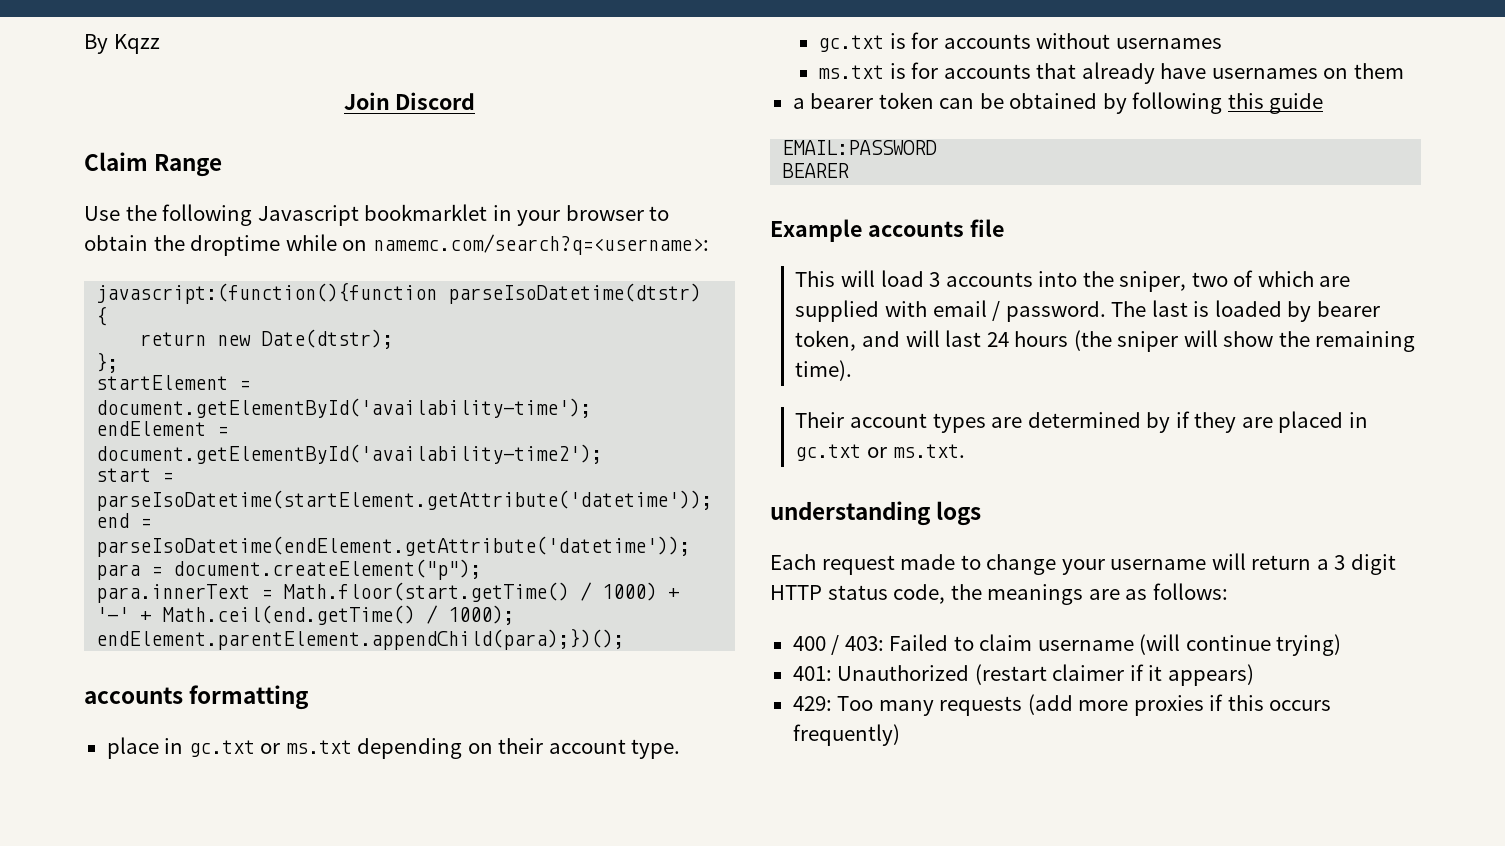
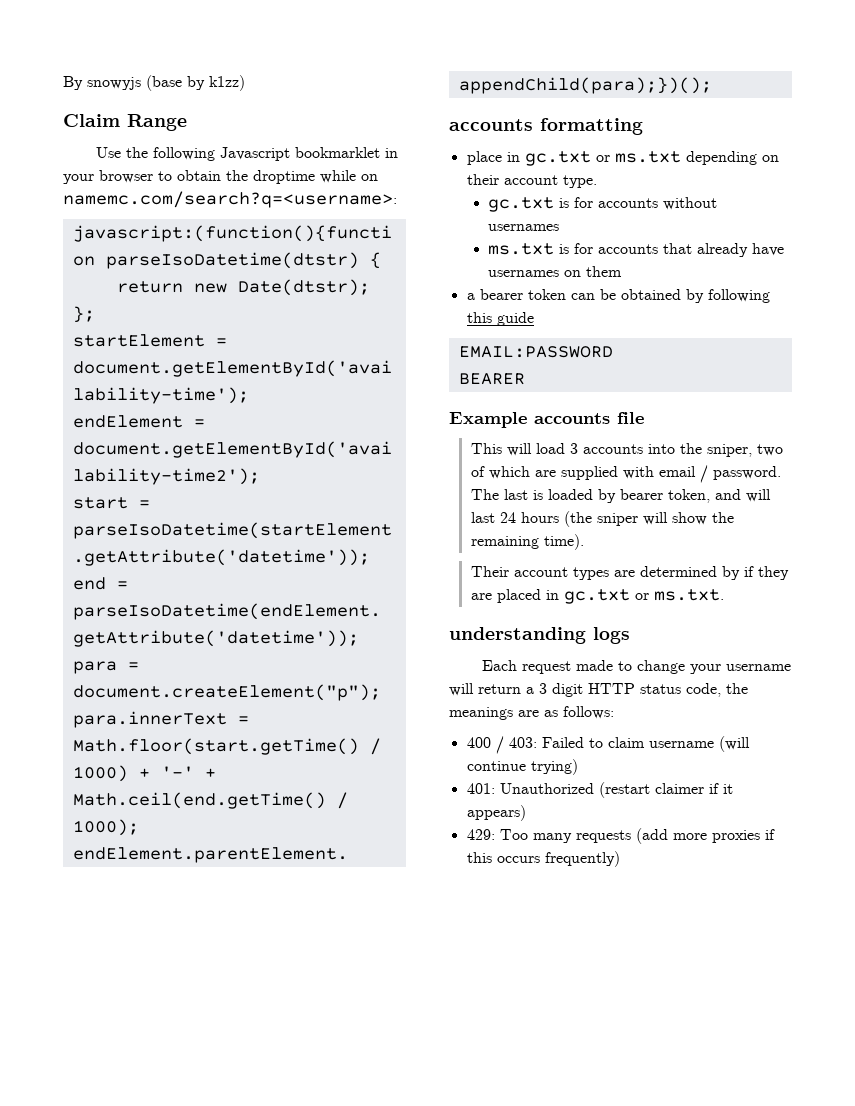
[113,34,160,54] [343,92,476,110] Kqzz // Join Discord -> [87,75,245,91] snowyjs (base by k1zz)

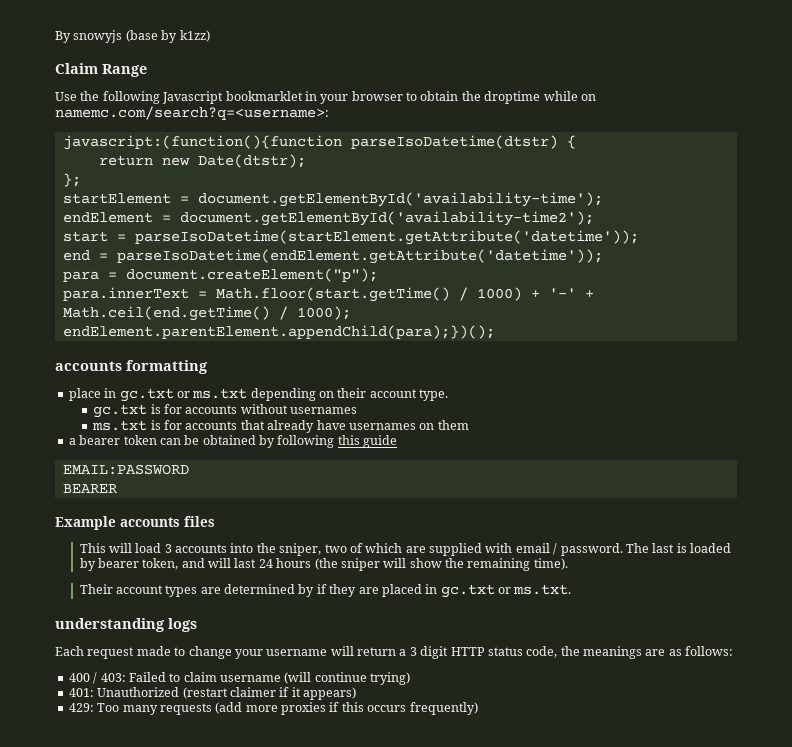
[617,412,644,424] file -> [184,516,215,527] files

